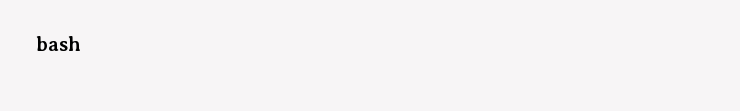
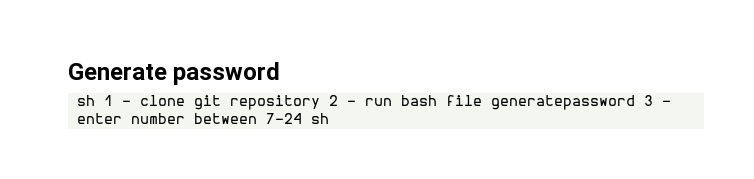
[36,36,81,51] bash -> [68,62,281,85] [77,95,671,110] [77,113,329,124] Generate password // sh 1 - clone git repository 2 - run bash file generatepassword 3 - enter number between 7-24 sh

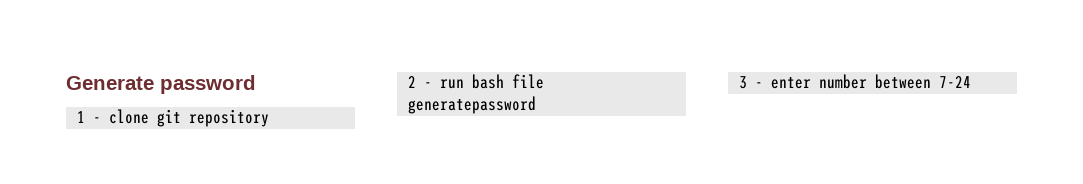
[77,95,95,106] sh -> (256, 84) none
(320, 102) none -> (269, 118) //
(635, 102) none -> (536, 105) //
[311,113,329,124] sh -> (971, 82) none

